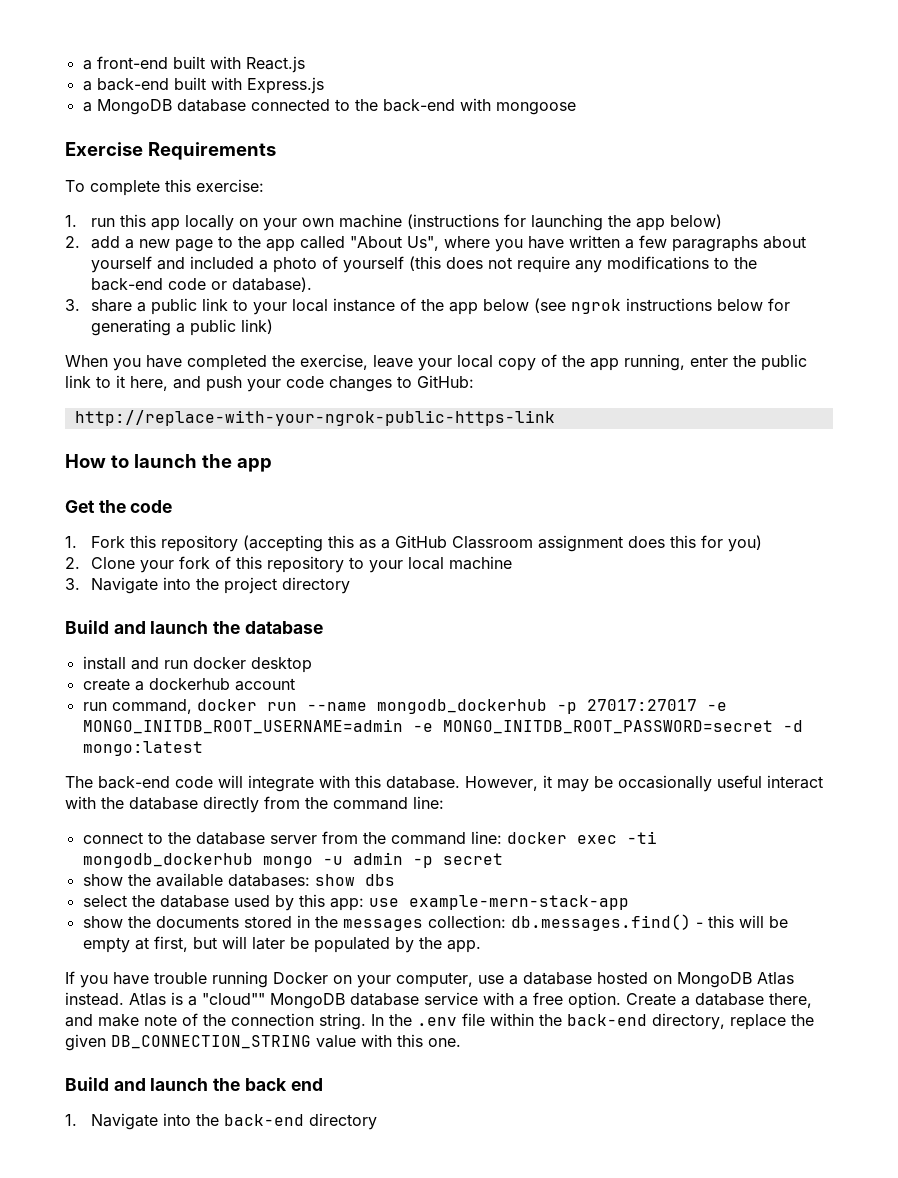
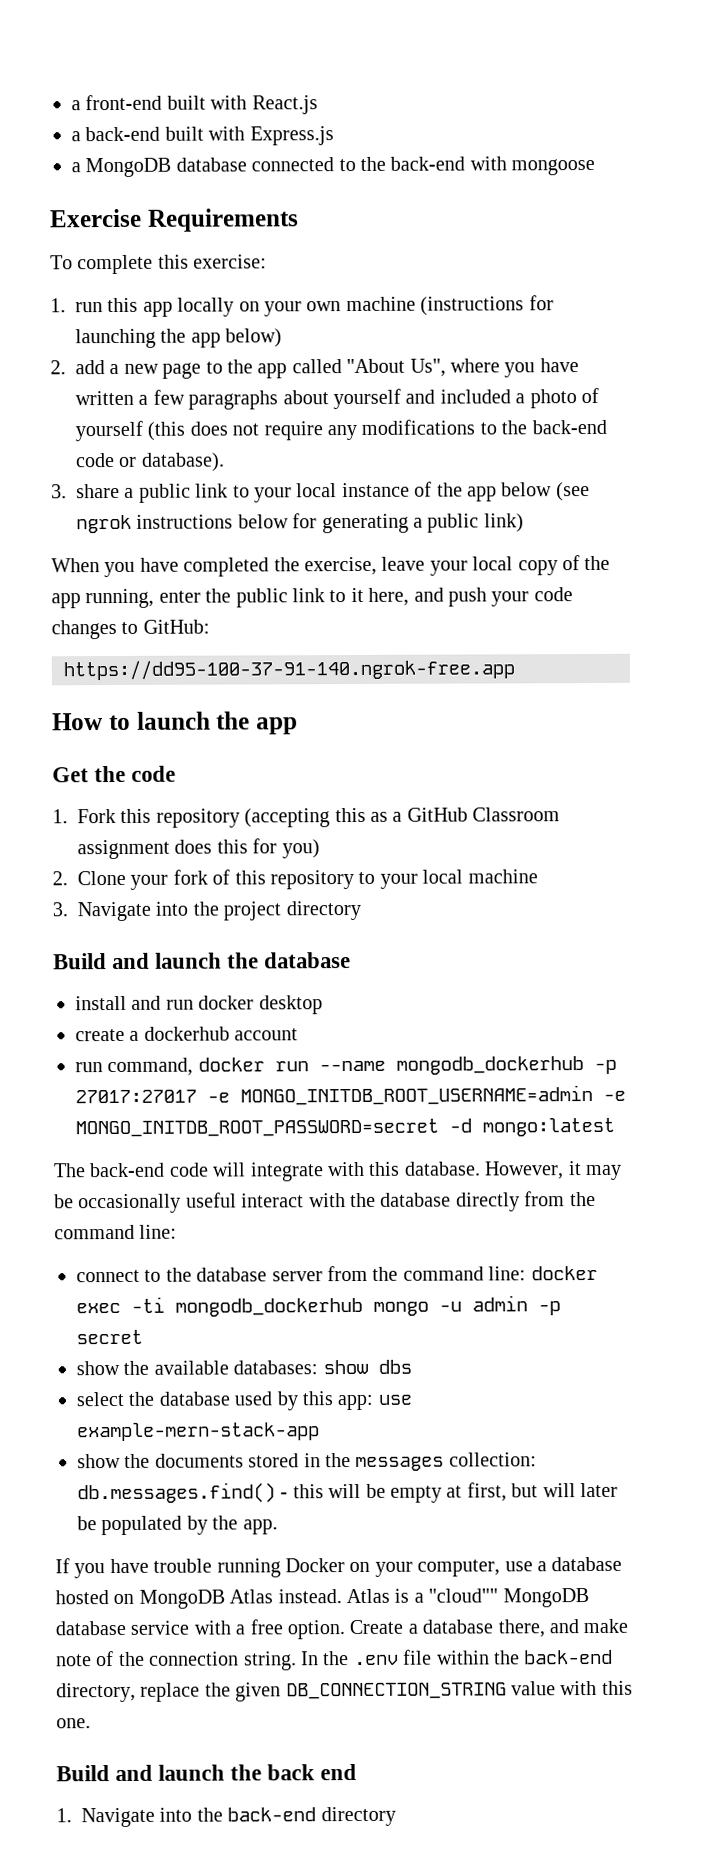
[74,410,555,426] http://replace-with-your-ngrok-public-https-link -> [63,659,515,681] https://dd95-100-37-91-140.ngrok-free.app

